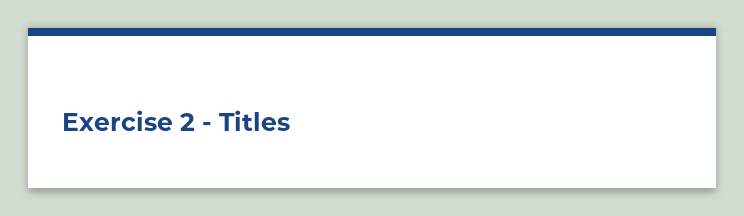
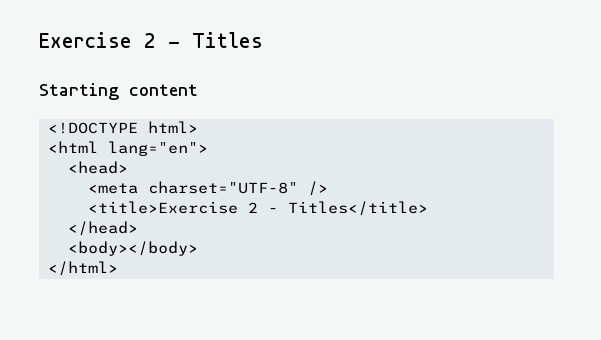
(290, 120) none -> [39,83,198,100] [47,121,198,134] [47,141,208,156] [67,161,128,174] [87,181,328,196] [87,201,428,216] [67,221,138,236] [67,241,198,256] [47,261,118,276] // Starting content // <!DOCTYPE html> // <html lang="en"> // <head> // <meta charset="UTF-8" /> // <title>Exercise 2 - Titles</title> // </head> // <body></body> // </html>

